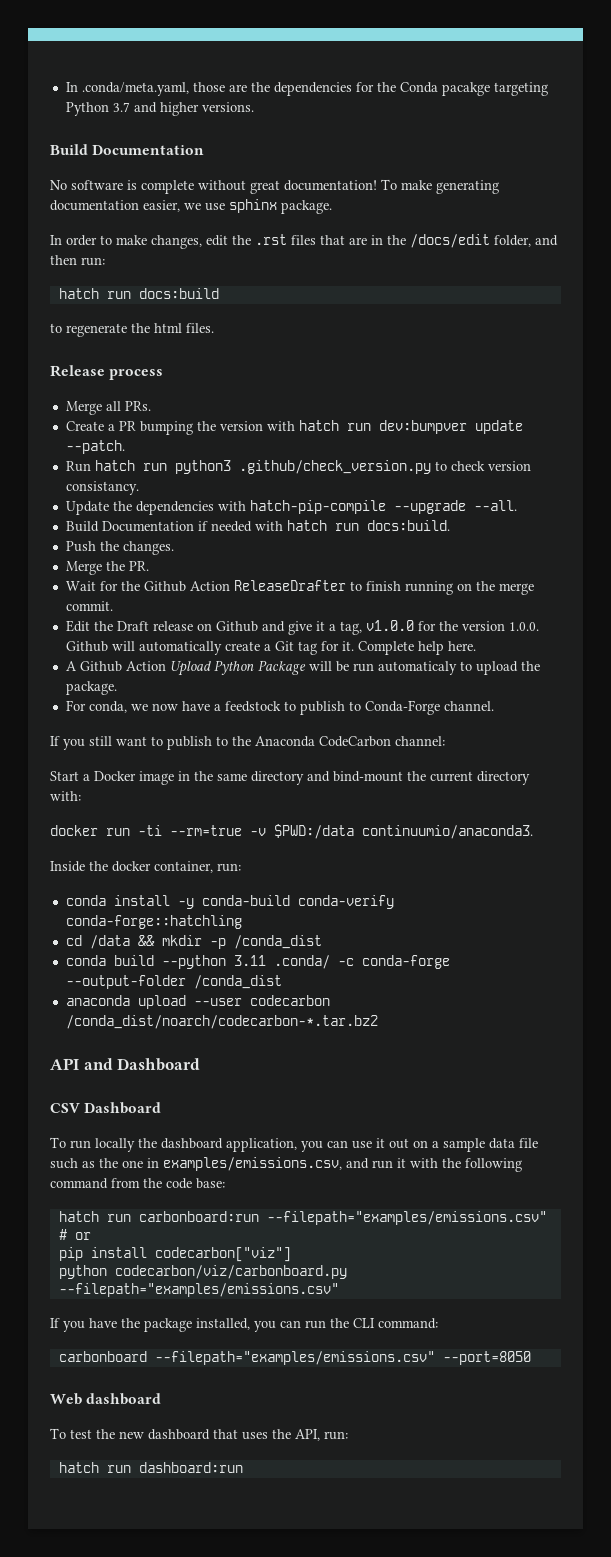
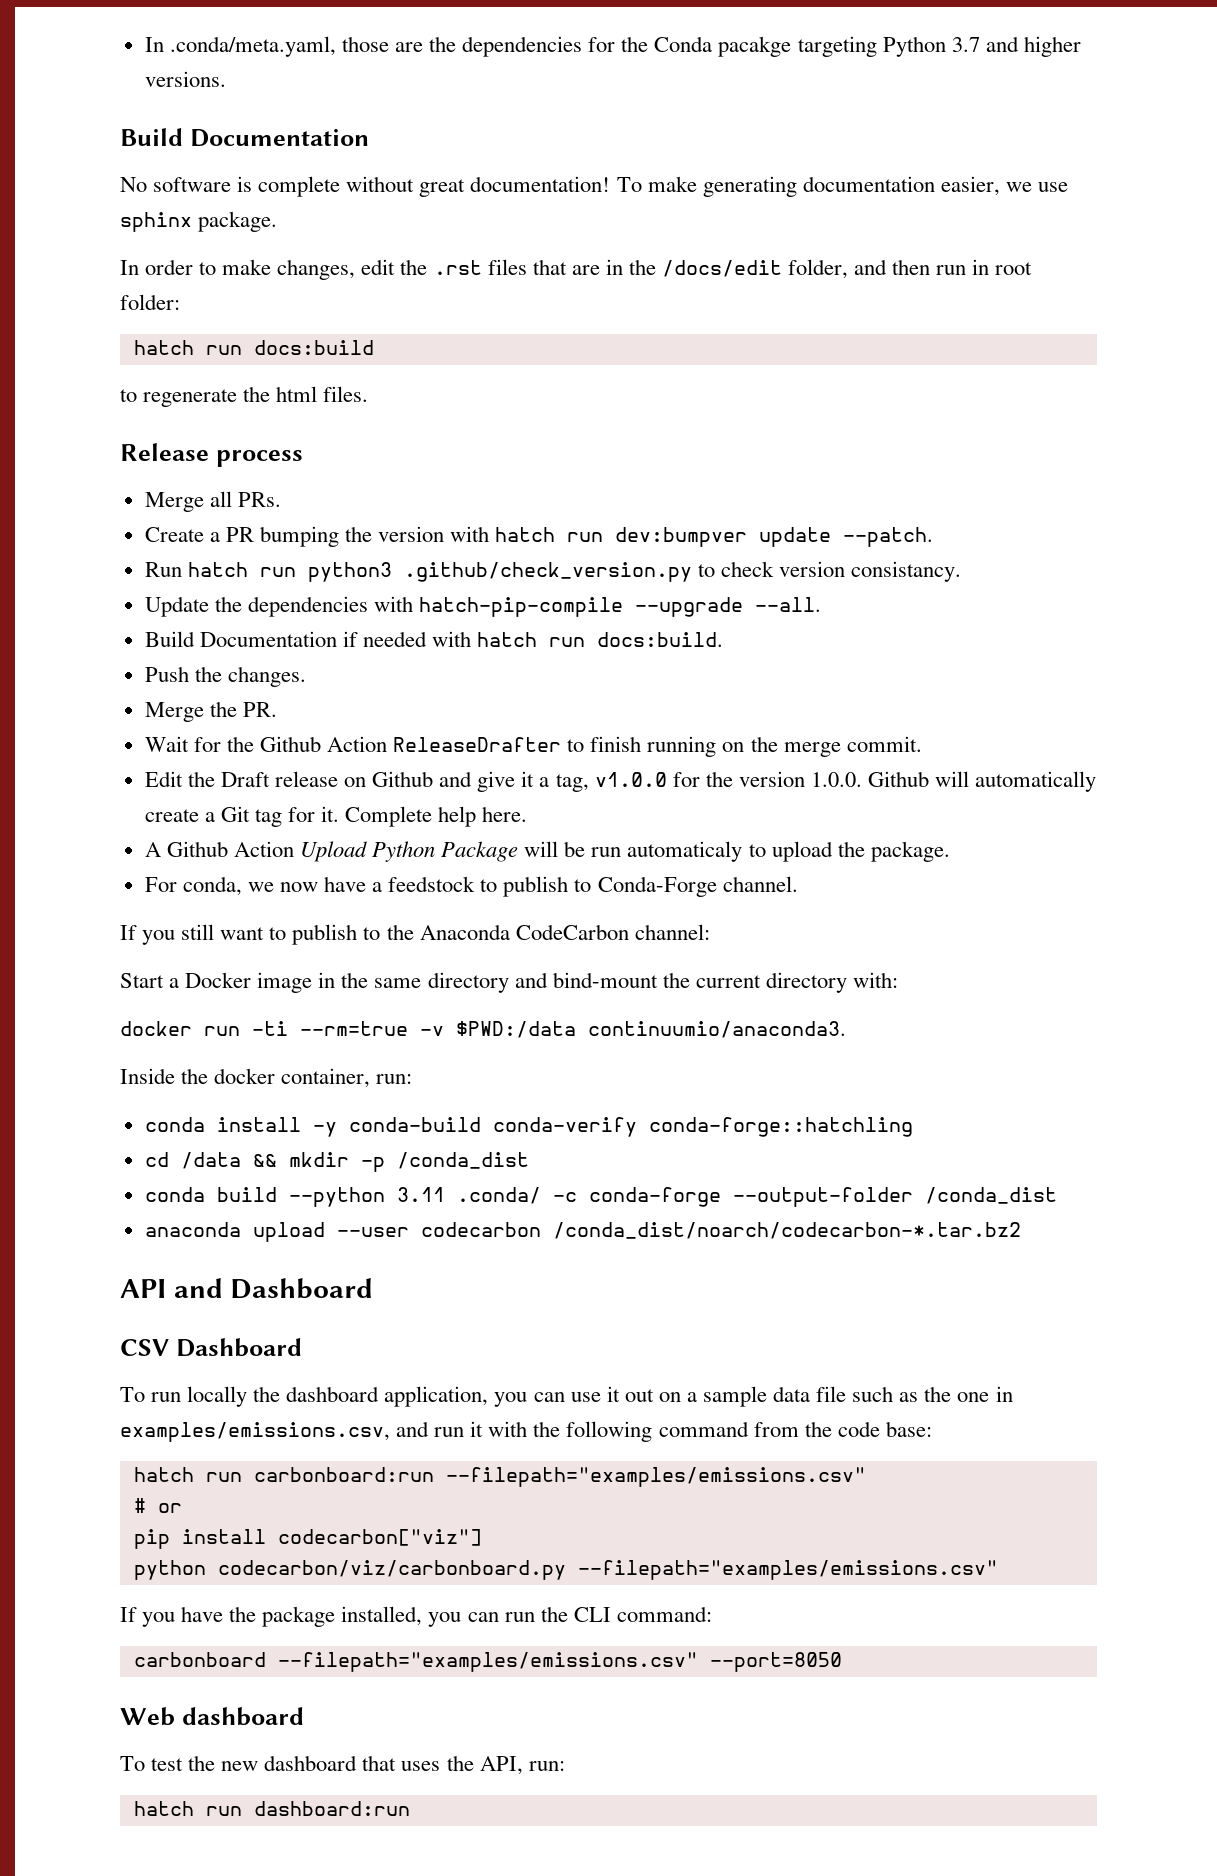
[81,257,105,266] run: -> [936,259,1033,275] [120,294,180,310] run in root folder:

